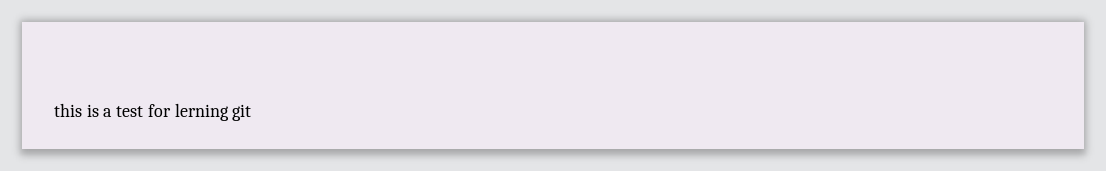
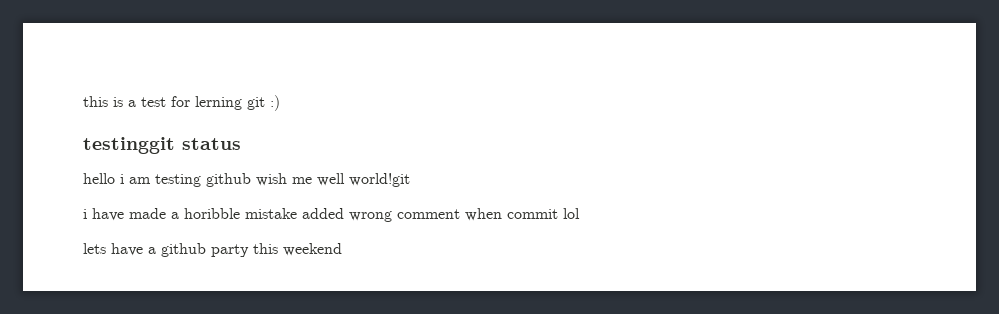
(252, 112) none -> [270,95,280,111] [83,137,241,154] [83,173,410,187] [83,208,580,222] [83,243,342,257] :) // testinggit status // hello i am testing github wish me well world!git // i have made a horibble mistake added wrong comment when commit lol // lets have a github party this weekend

